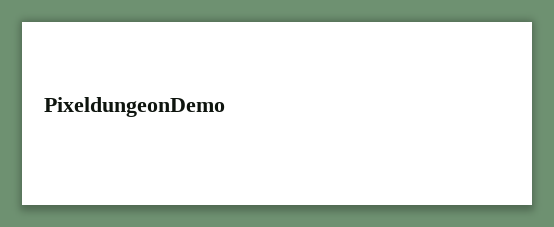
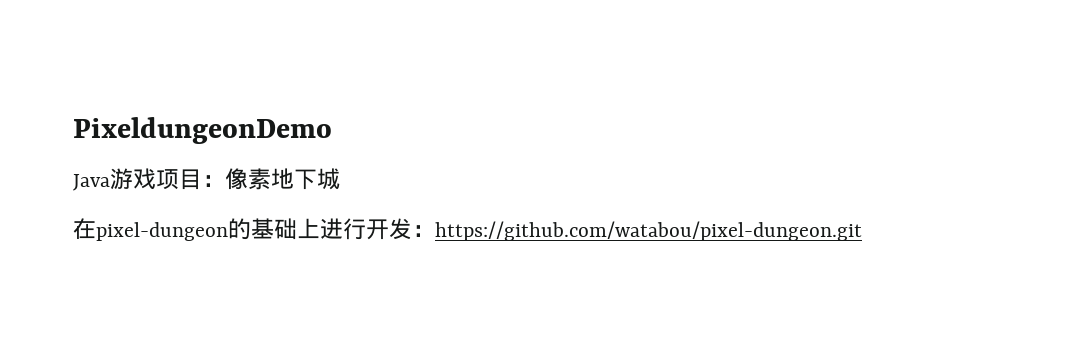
(225, 107) none -> [73,168,340,191] [73,218,862,241] // Java游戏项目：像素地下城 // 在pixel-dungeon的基础上进行开发：https://github.com/watabou/pixel-dungeon.git

